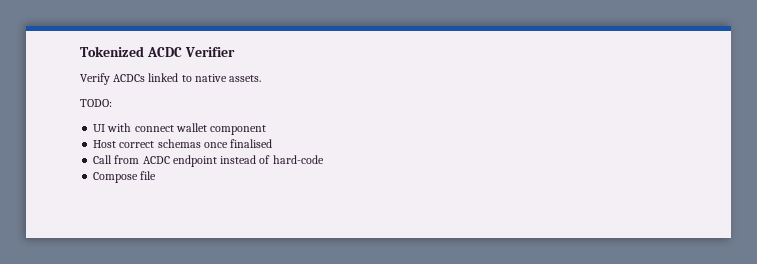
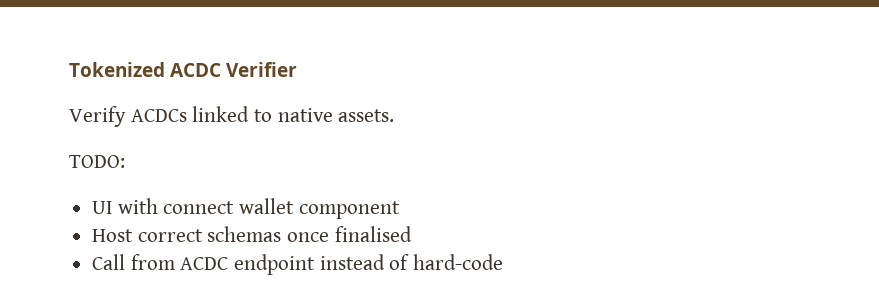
[93,171,157,183] // Compose file -> (504, 262) none

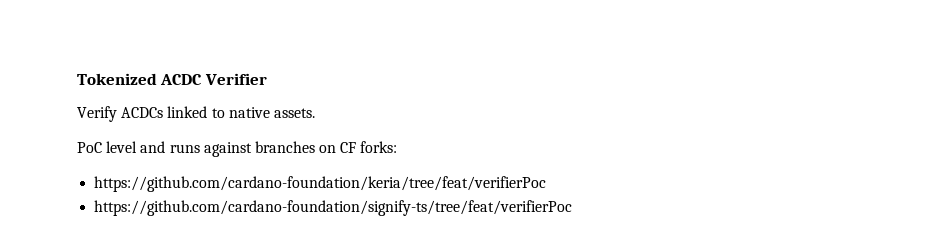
[69,155,125,168] [92,198,400,219] [92,226,412,242] [92,254,504,275] TODO: // UI with connect wallet component // Host correct schemas once finalised // Call from ACDC endpoint instead of hard-code -> [77,141,398,157] [94,176,547,192] [94,200,573,216] PoC level and runs against branches on CF forks: // https://github.com/cardano-foundation/keria/tree/feat/verifierPoc // https://github.com/cardano-foundation/signify-ts/tree/feat/verifierPoc

